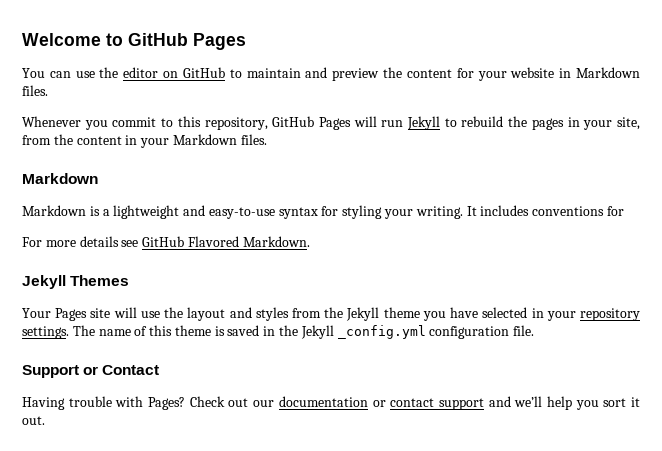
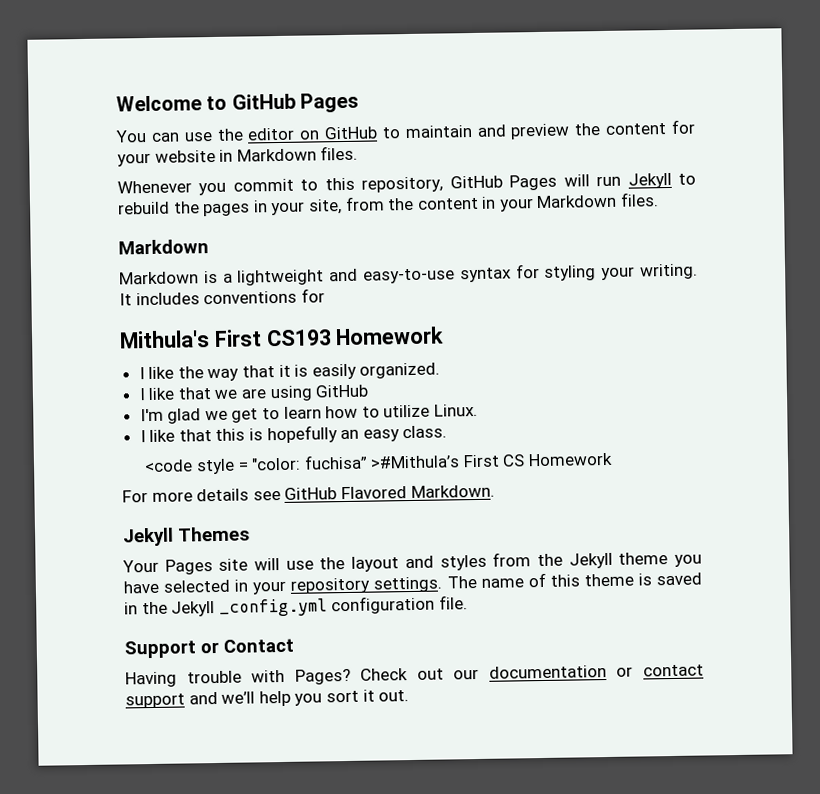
(624, 211) none -> [119,326,445,349] [138,362,441,382] [138,384,369,402] [139,403,479,424] [139,425,448,444] [144,452,614,475] // Mithula's First CS193 Homework // I like the way that it is easily organized. // I like that we are using GitHub // I'm glad we get to learn how to utilize Linux. // I like that this is hopefully an easy class. // <code style = "color: fuchisa” >#Mithula’s First CS Homework

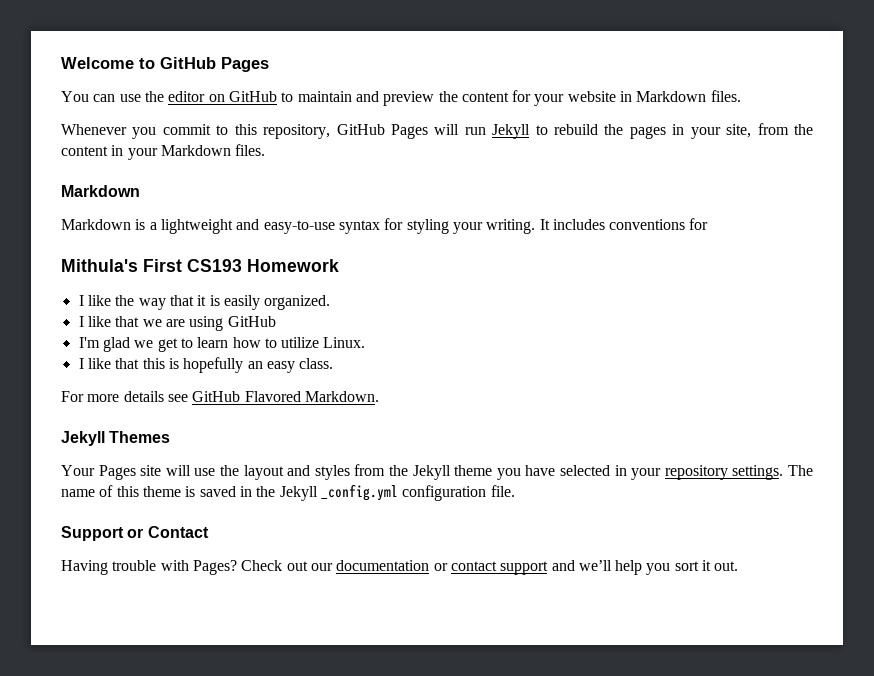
[144,452,614,475] // <code style = "color: fuchisa” >#Mithula’s First CS Homework -> (334, 363) none

